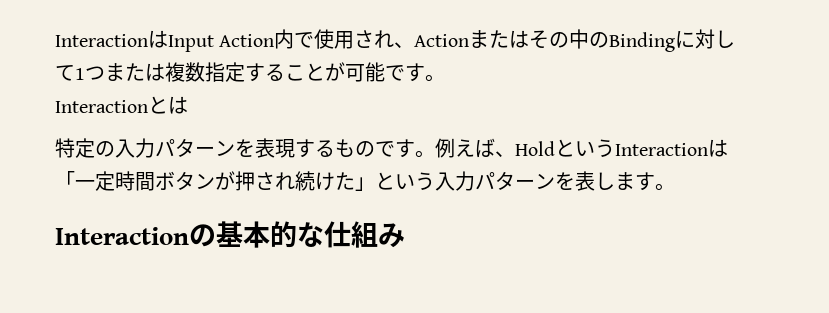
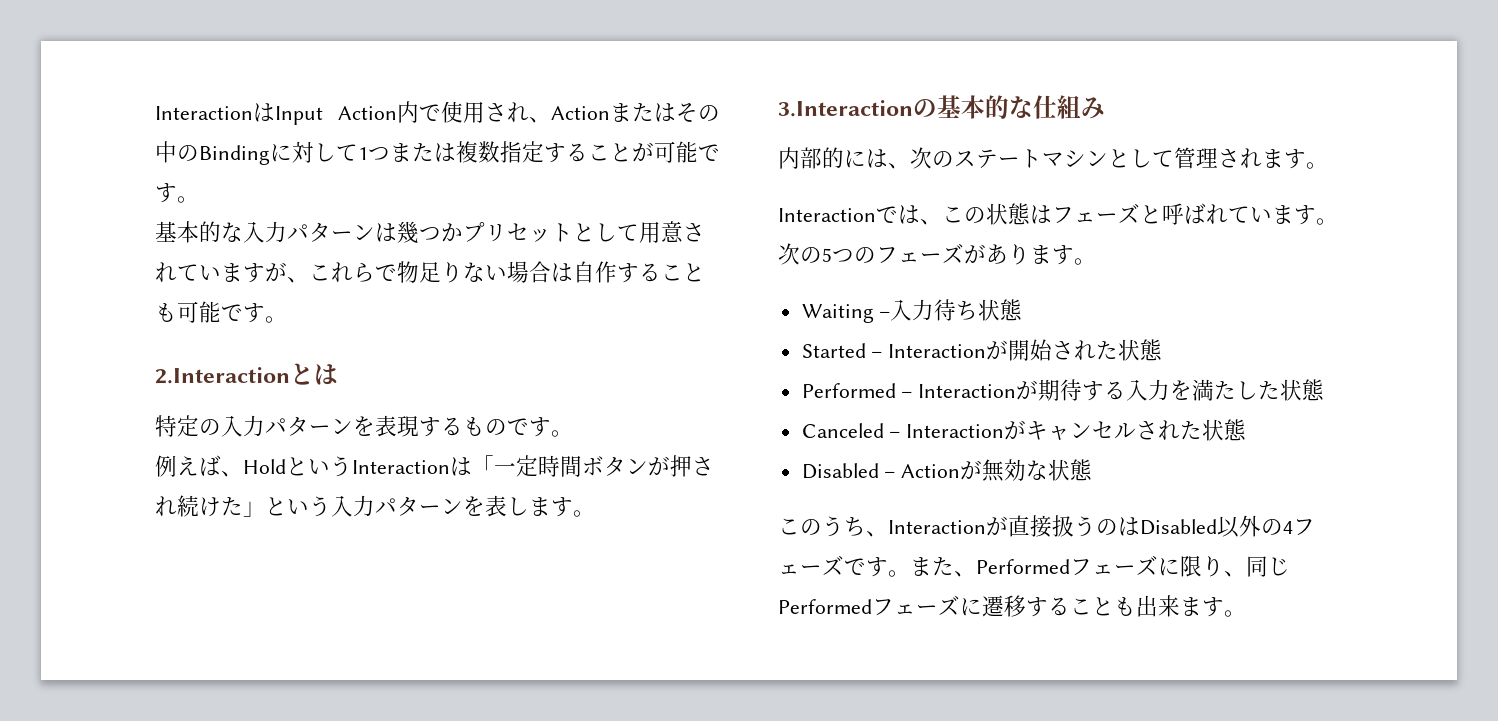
[55,100,148,113] Interaction -> [155,221,705,244] [155,261,705,283] [155,301,287,323] [155,367,290,384] 基本的な入力パターンは幾つかプリセットとして用意されていますが、これらで物足りない場合は自作することも可能です。 // 2.Interaction
(435, 154) none -> (573, 433) //
[55,227,189,245] Interaction -> [778,100,913,117] 3.Interaction
(405, 235) none -> [778,147,1328,169] [778,203,1338,225] [778,243,1096,265] [801,299,1023,323] [801,339,1163,361] [801,379,1325,401] [801,419,1247,441] [801,459,1093,482] [778,515,1315,538] [778,555,1290,577] [778,595,1246,617] // 内部的には、次のステートマシンとして管理されます。 // Interactionでは、この状態はフェーズと呼ばれています。次の5つのフェーズがあります。 // Waiting –入力待ち状態 // Started – Interactionが開始された状態 // Performed – Interactionが期待する入力を満たした状態 // Canceled – Interactionがキャンセルされた状態 // Disabled – Actionが無効な状態 // このうち、Interactionが直接扱うのはDisabled以外の4フェーズです。また、Performedフェーズに限り、同じPerformedフェーズに遷移することも出来ます。

